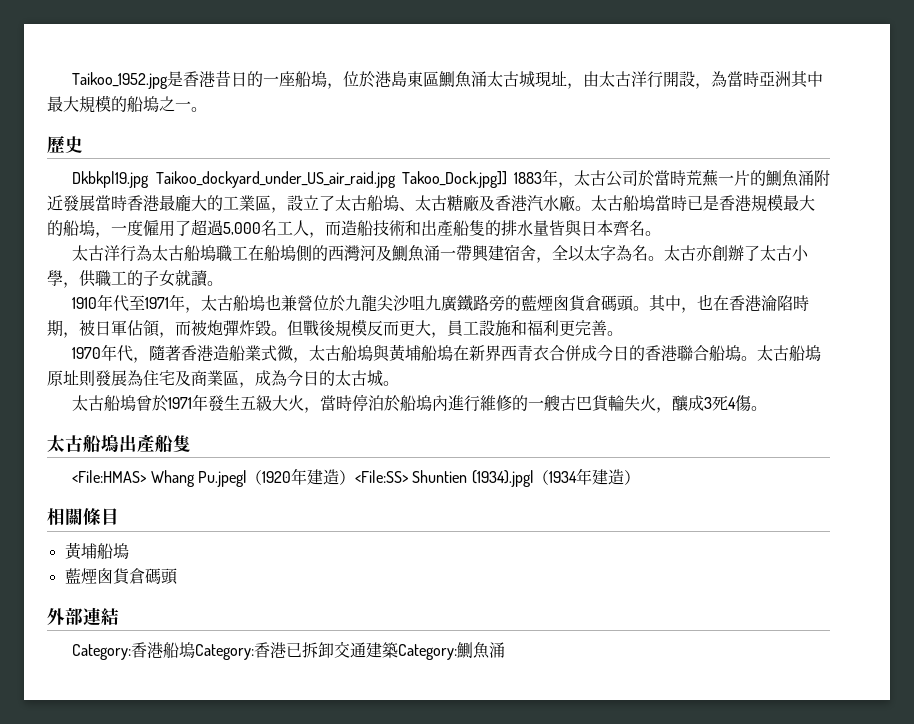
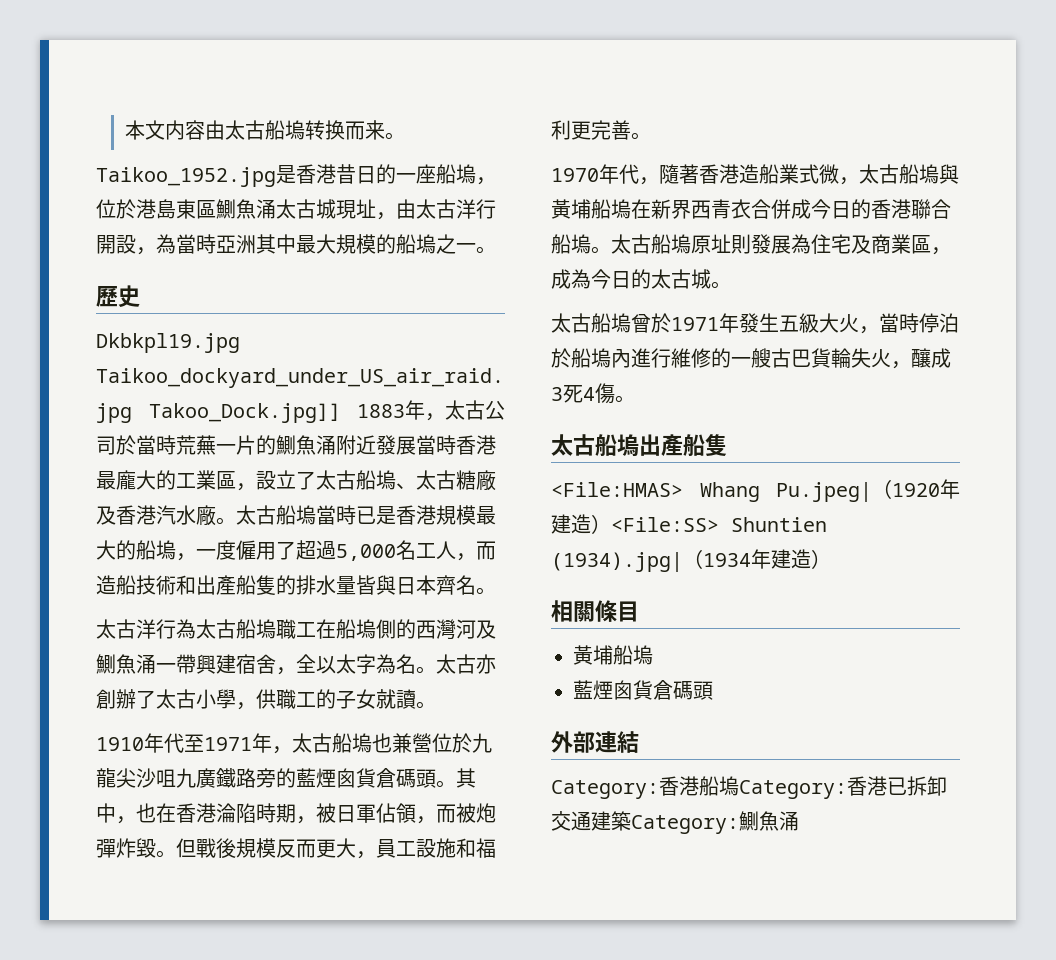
(72, 80) none -> [125,120,406,140] 本文内容由太古船塢转换而来。 //

